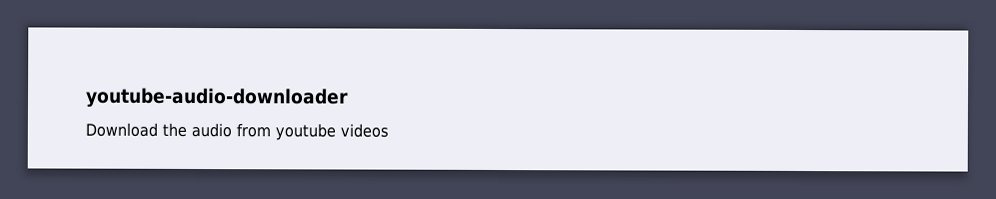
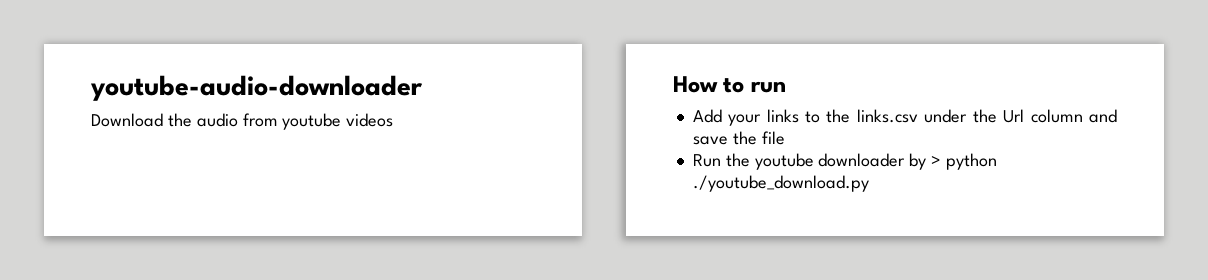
(389, 130) none -> [673,76,786,93] [692,109,1117,126] [692,131,785,145] [692,153,997,170] [692,175,869,192] // How to run // Add your links to the links.csv under the Url column and save the file // Run the youtube downloader by > python ./youtube_download.py

